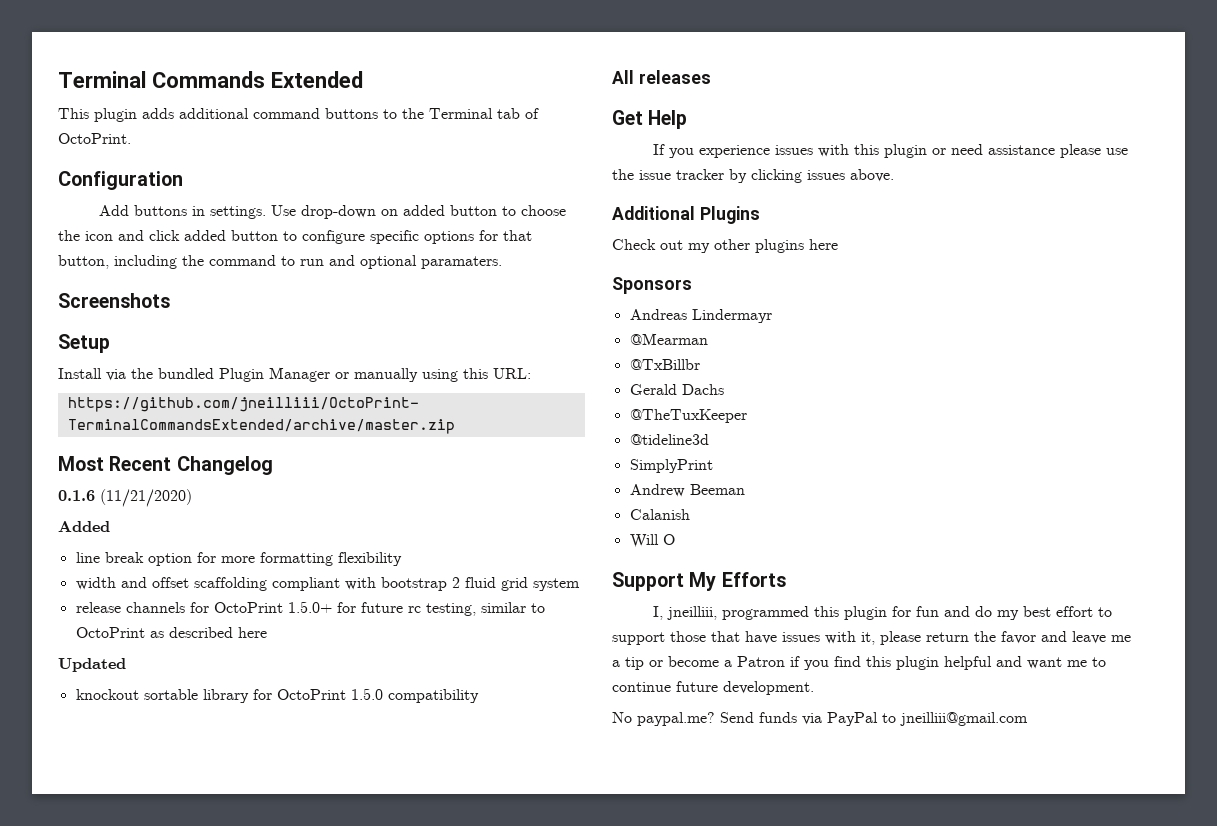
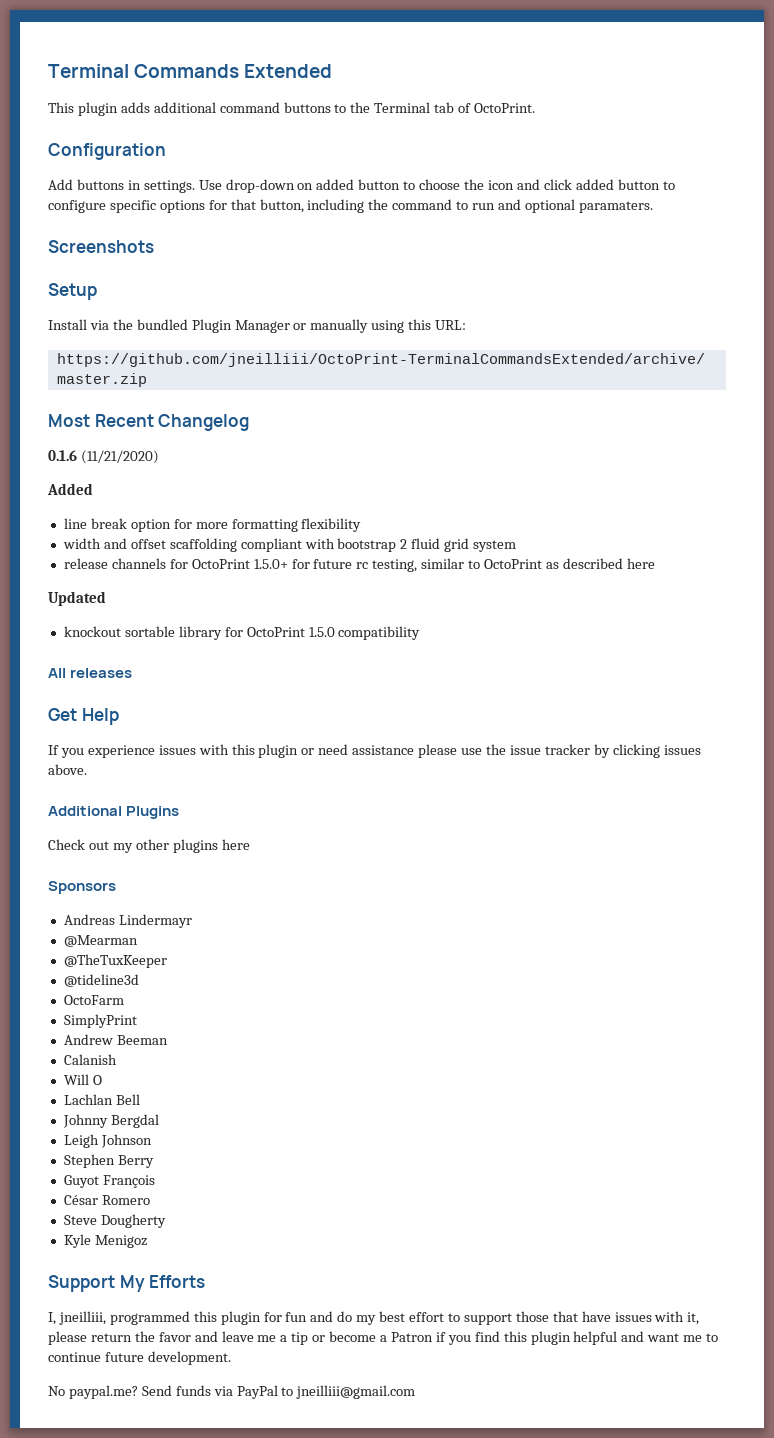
[629,359,700,370] [629,384,724,395] // @TxBillbr // Gerald Dachs -> (138, 941) none
(709, 439) none -> [63,995,124,1005] // OctoFarm
(675, 539) none -> [63,1094,140,1105] [62,1114,159,1128] [63,1134,152,1148] [63,1154,154,1168] [63,1175,155,1188] [63,1195,150,1205] [63,1214,166,1228] [63,1234,147,1248] // Lachlan Bell // Johnny Bergdal // Leigh Johnson // Stephen Berry // Guyot François // César Romero // Steve Dougherty // Kyle Menigoz

